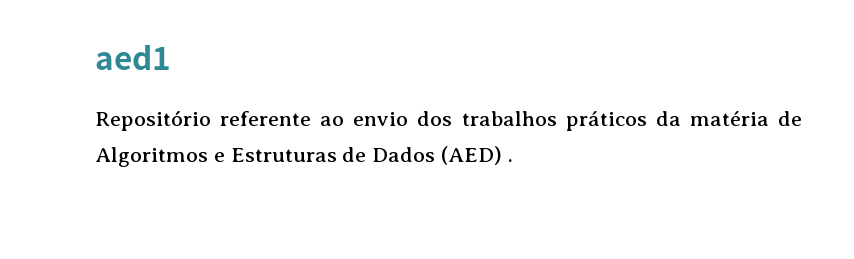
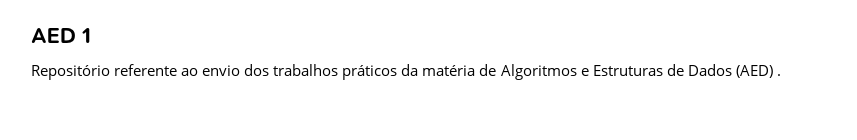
[95,44,171,70] aed1 -> [31,28,91,43] AED 1

